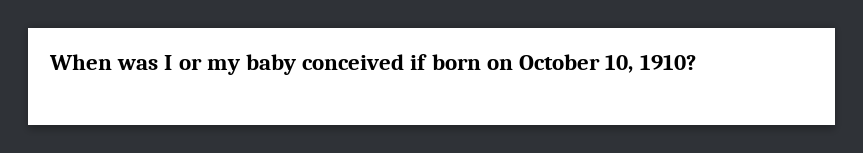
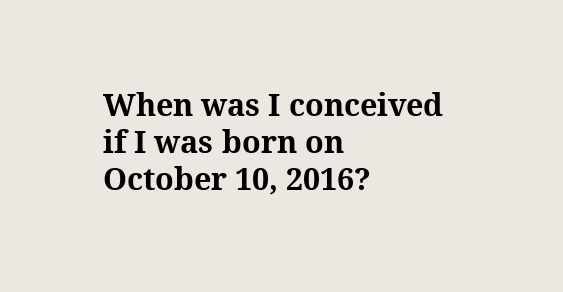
[178,54,428,75] or my baby conceived if -> [288,92,443,116] [103,129,214,153] conceived if I was
[639,54,696,70] 1910? -> [286,168,372,190] 2016?

